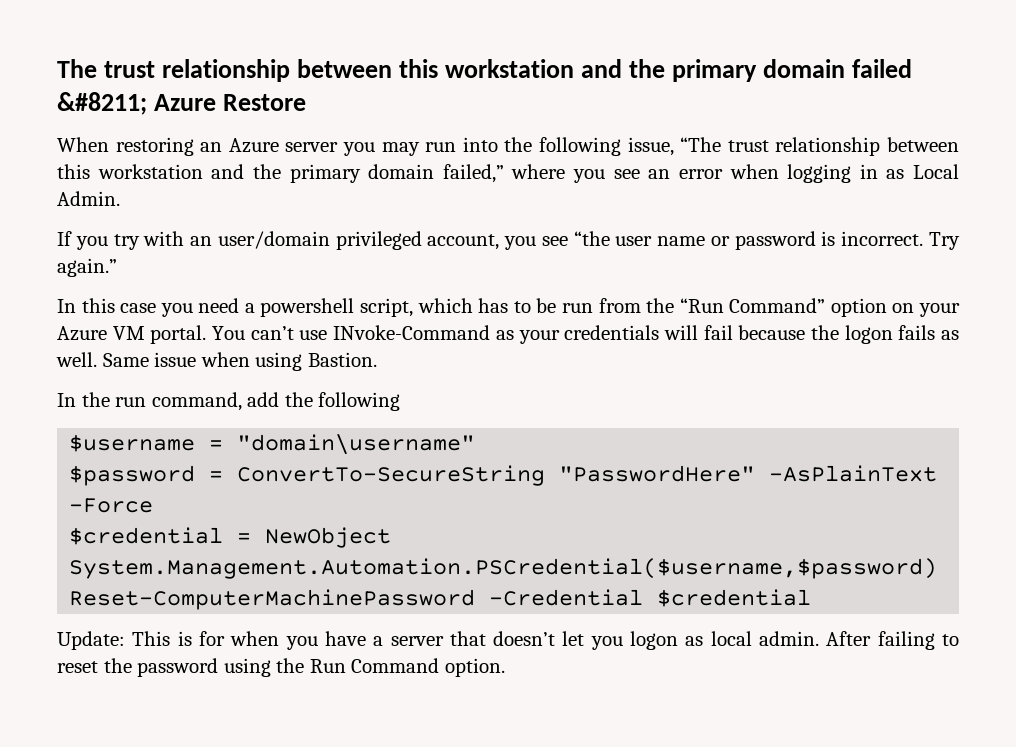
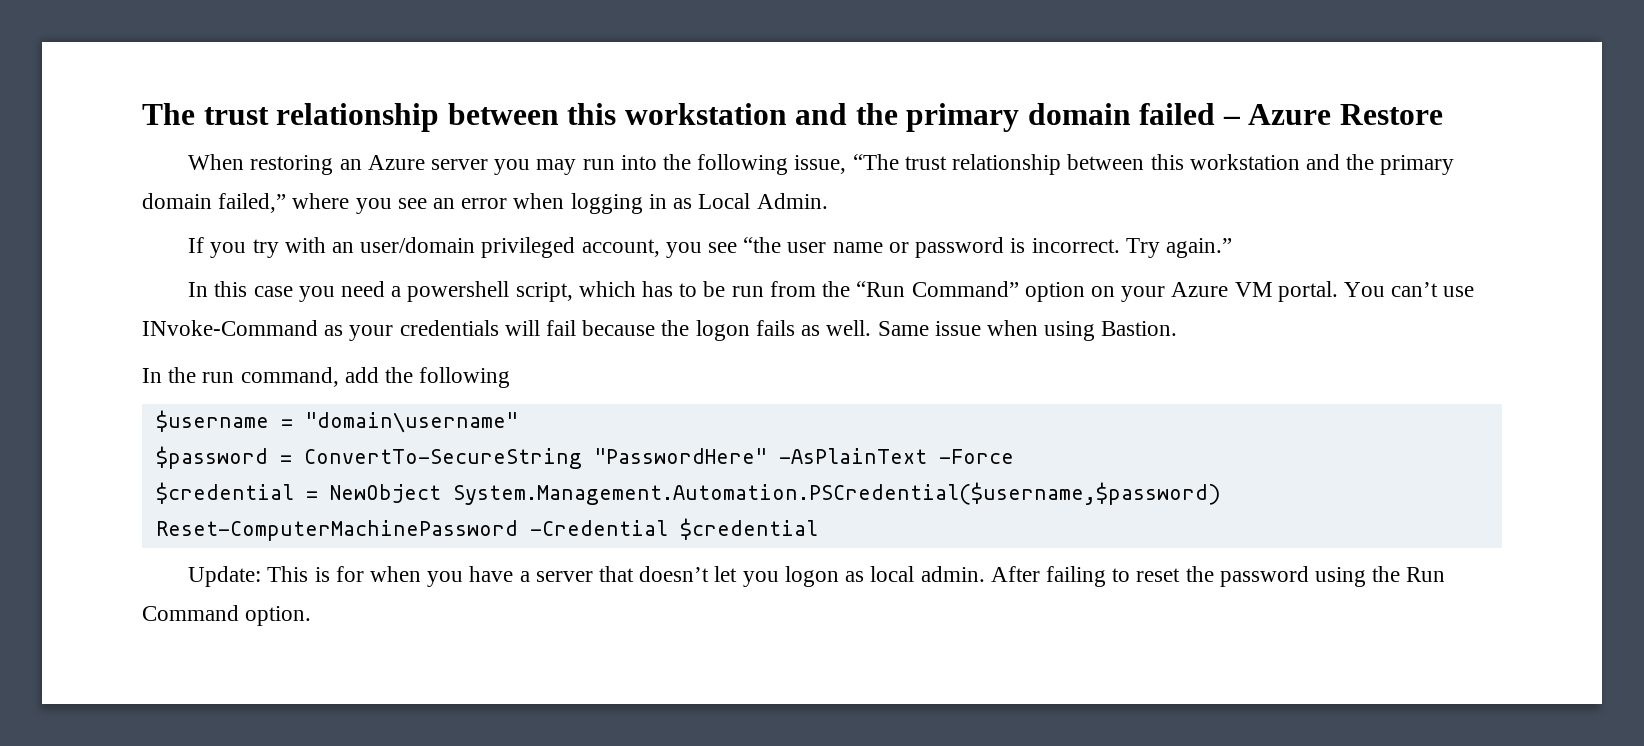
[57,92,147,115] &#8211; -> [1222,116,1240,125] –

